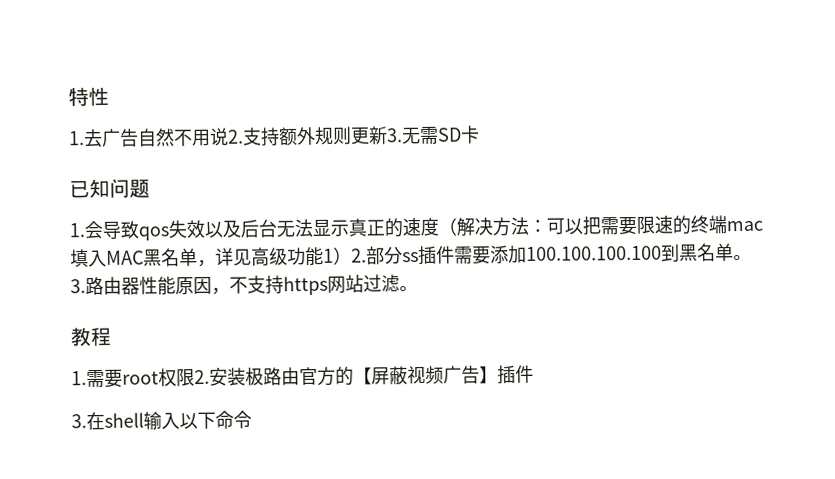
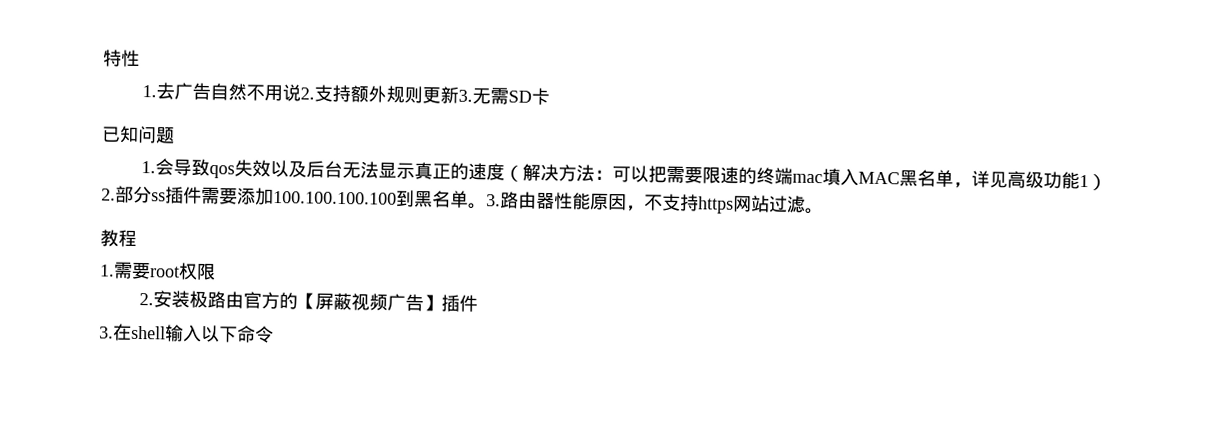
(195, 377) none -> (216, 271) //

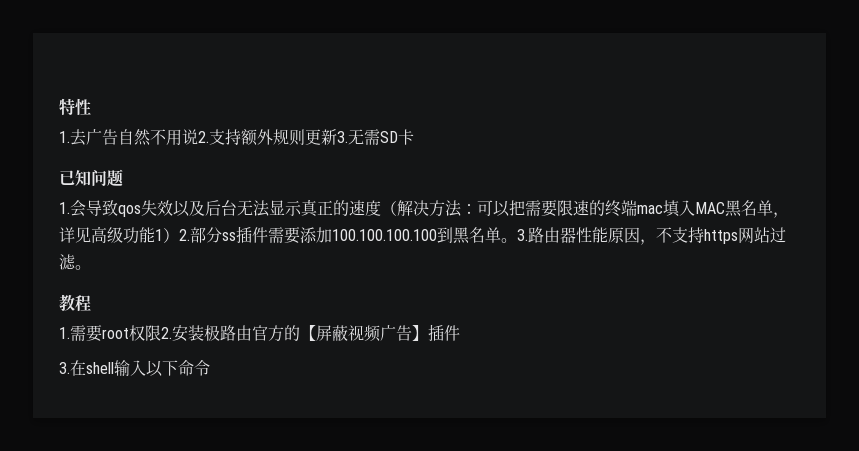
(216, 271) // -> (161, 333) none

